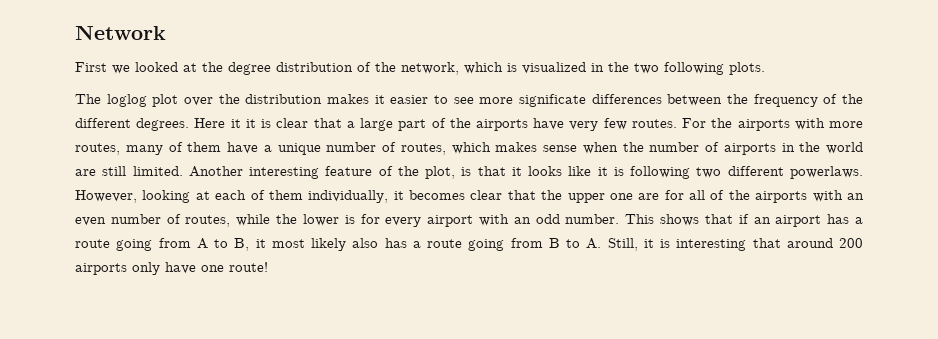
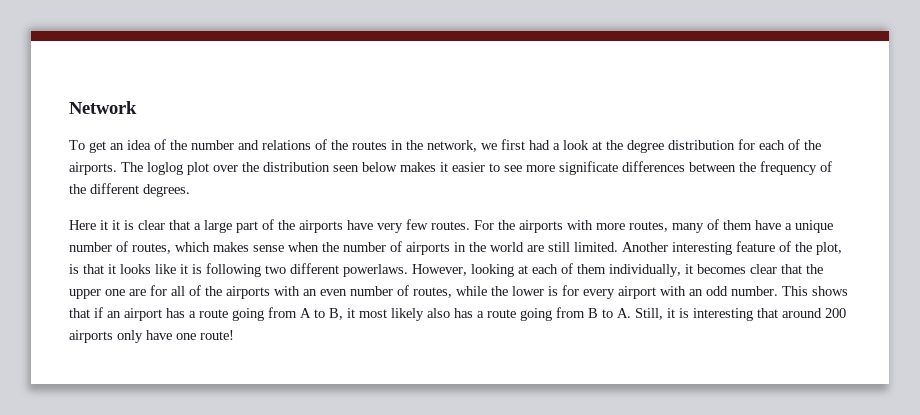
[75,62,765,75] First we looked at the degree distribution of the network, which is visualized in the two following plots. // -> [69,139,821,153] [69,162,117,175] To get an idea of the number and relations of the routes in the network, we first had a look at the degree distribution for each of the airports.
(323, 99) none -> [333,162,397,172] seen below
(190, 124) none -> (190, 190) //

